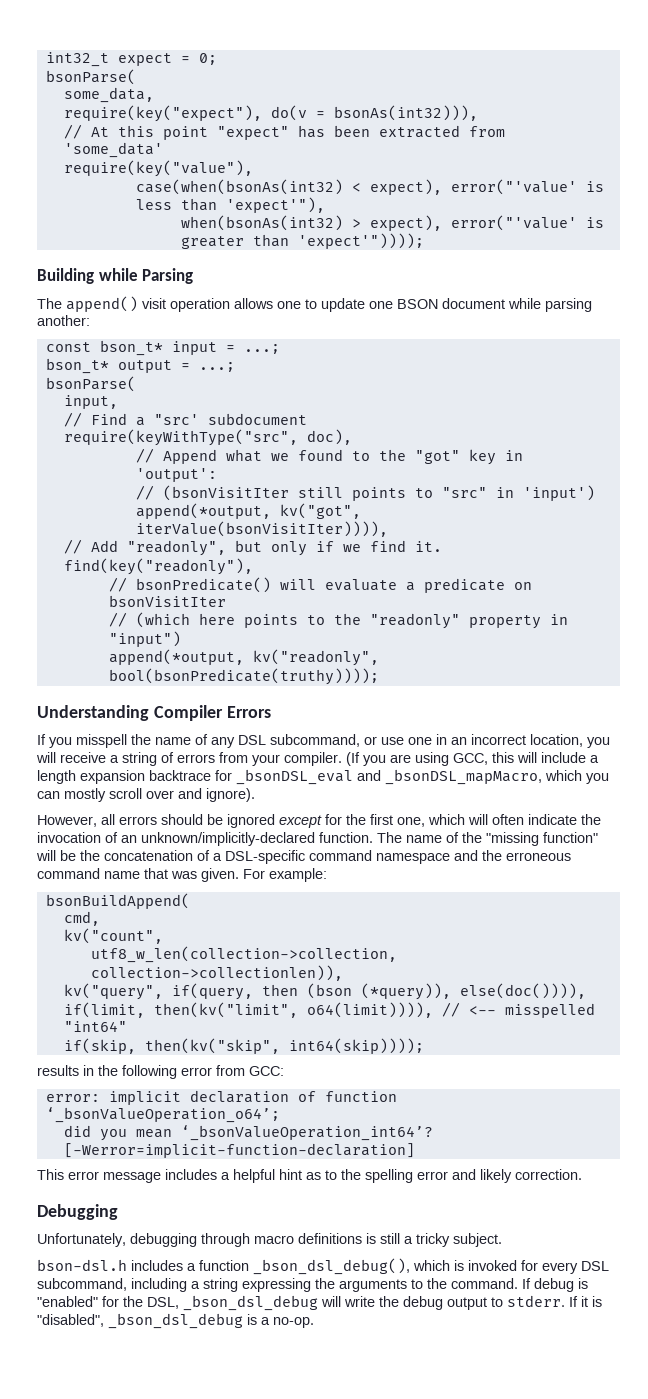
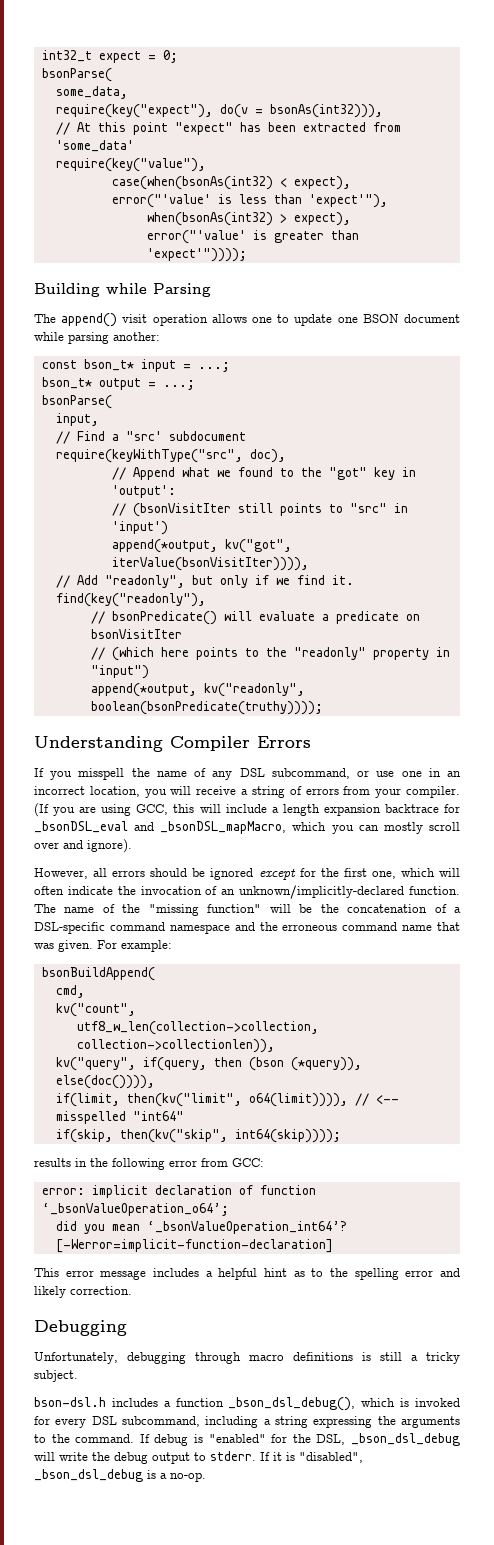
[108,668,379,685] bool(bsonPredicate(truthy)))); -> [90,701,323,715] boolean(bsonPredicate(truthy))));

